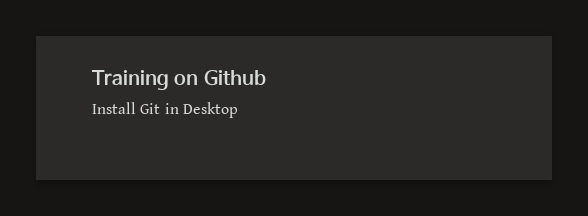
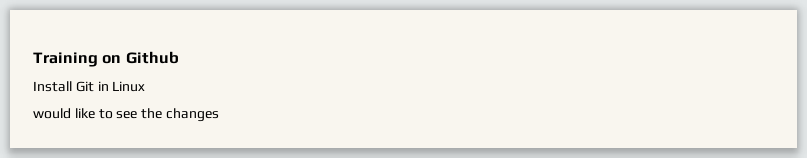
[182,102,238,118] Desktop -> [112,81,146,92] [33,108,219,122] Linux // would like to see the changes

